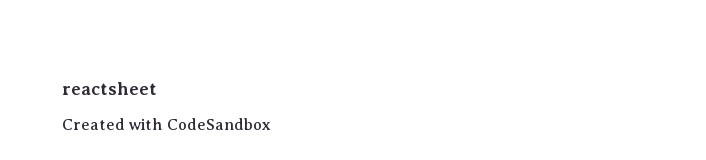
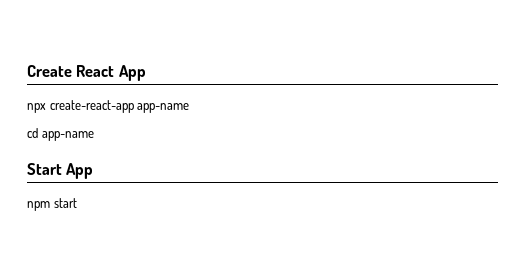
[62,82,157,95] [62,118,271,130] reactsheet // Created with CodeSandbox -> [27,65,146,81] [27,100,190,113] [27,128,94,141] [27,163,94,179] [27,198,77,211] Create React App // npx create-react-app app-name // cd app-name // Start App // npm start

